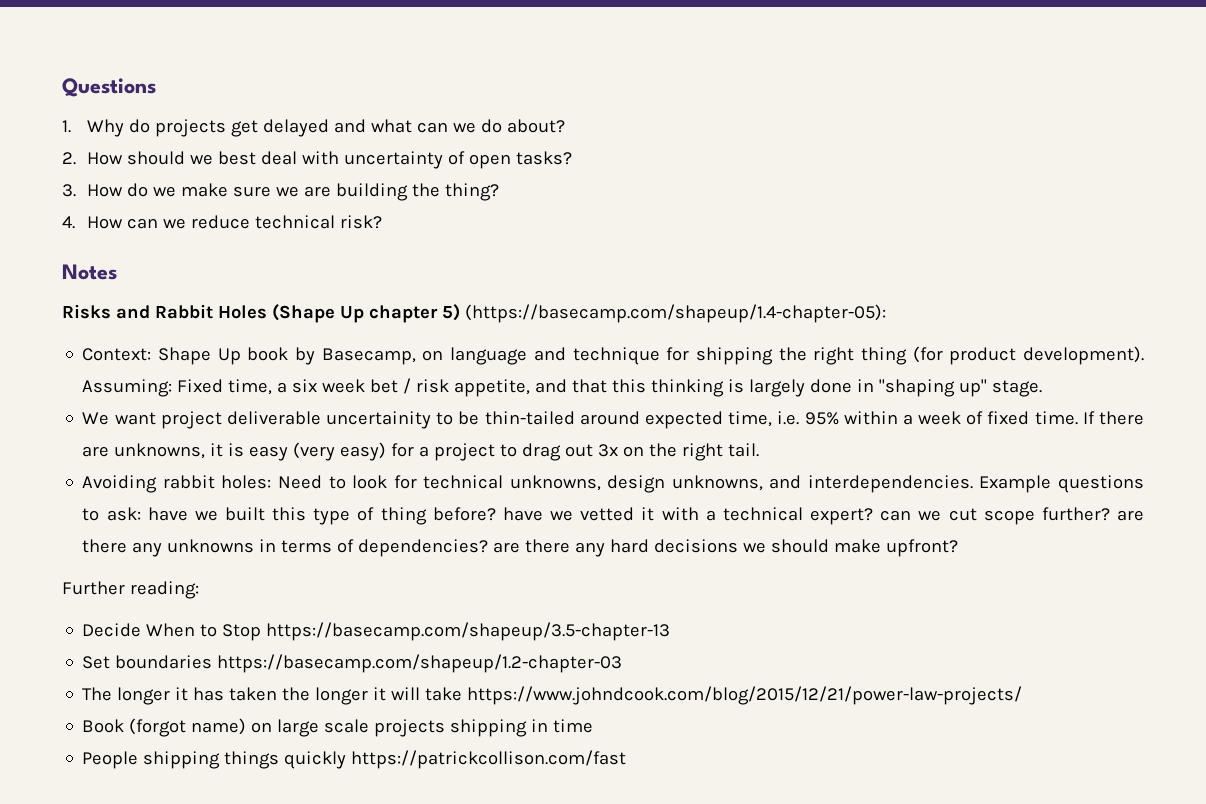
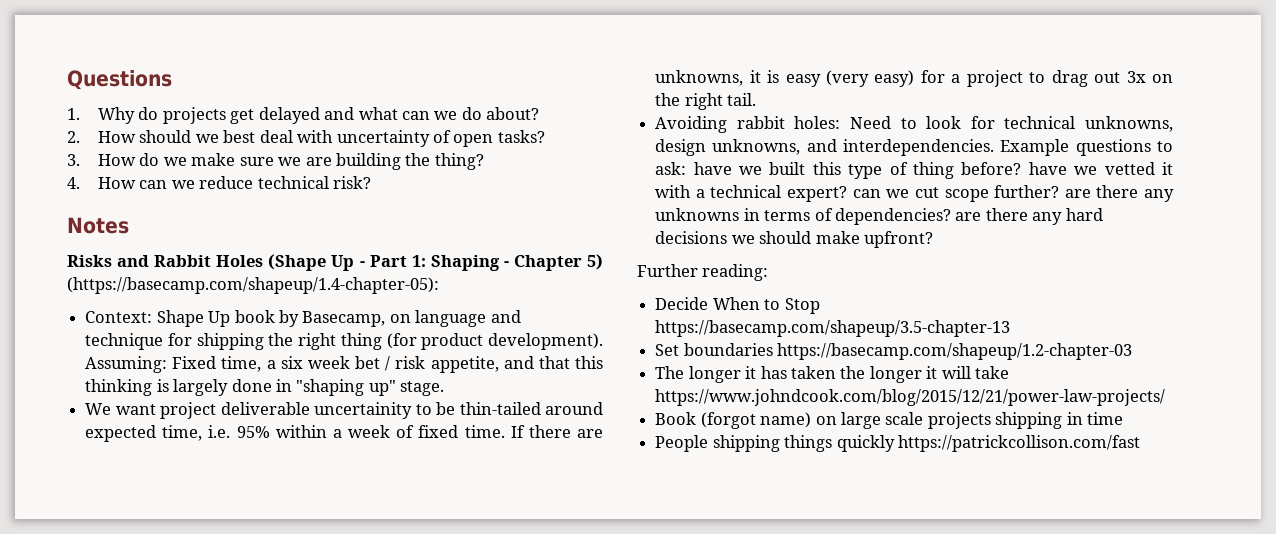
[368,305,438,323] chapter -> [359,255,582,271] - Part 1: Shaping - Chapter

